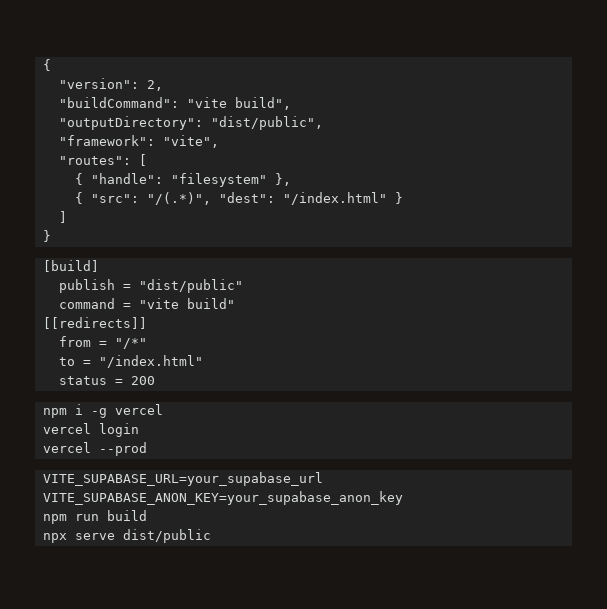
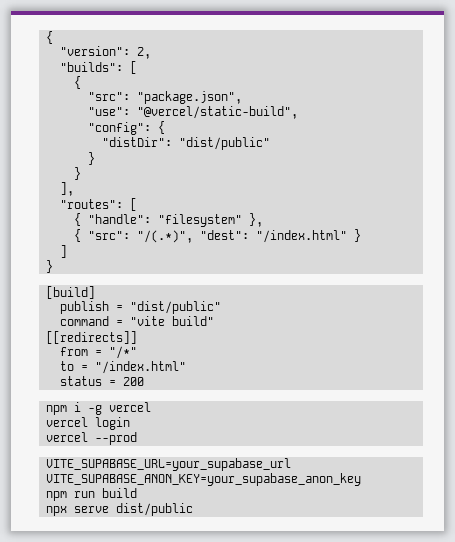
[58,97,291,110] [58,116,323,130] [58,135,219,148] "buildCommand": "vite build", // "outputDirectory": "dist/public", // "framework": "vite", -> [59,61,137,74] [73,76,81,89] [87,91,242,104] [87,106,298,119] [87,121,165,135] [101,137,270,150] [87,152,95,165] [73,167,81,180] [59,182,74,196] "builds": [ // { // "src": "package.json", // "use": "@vercel/static-build", // "config": { // "distDir": "dist/public" // } // } // ],

